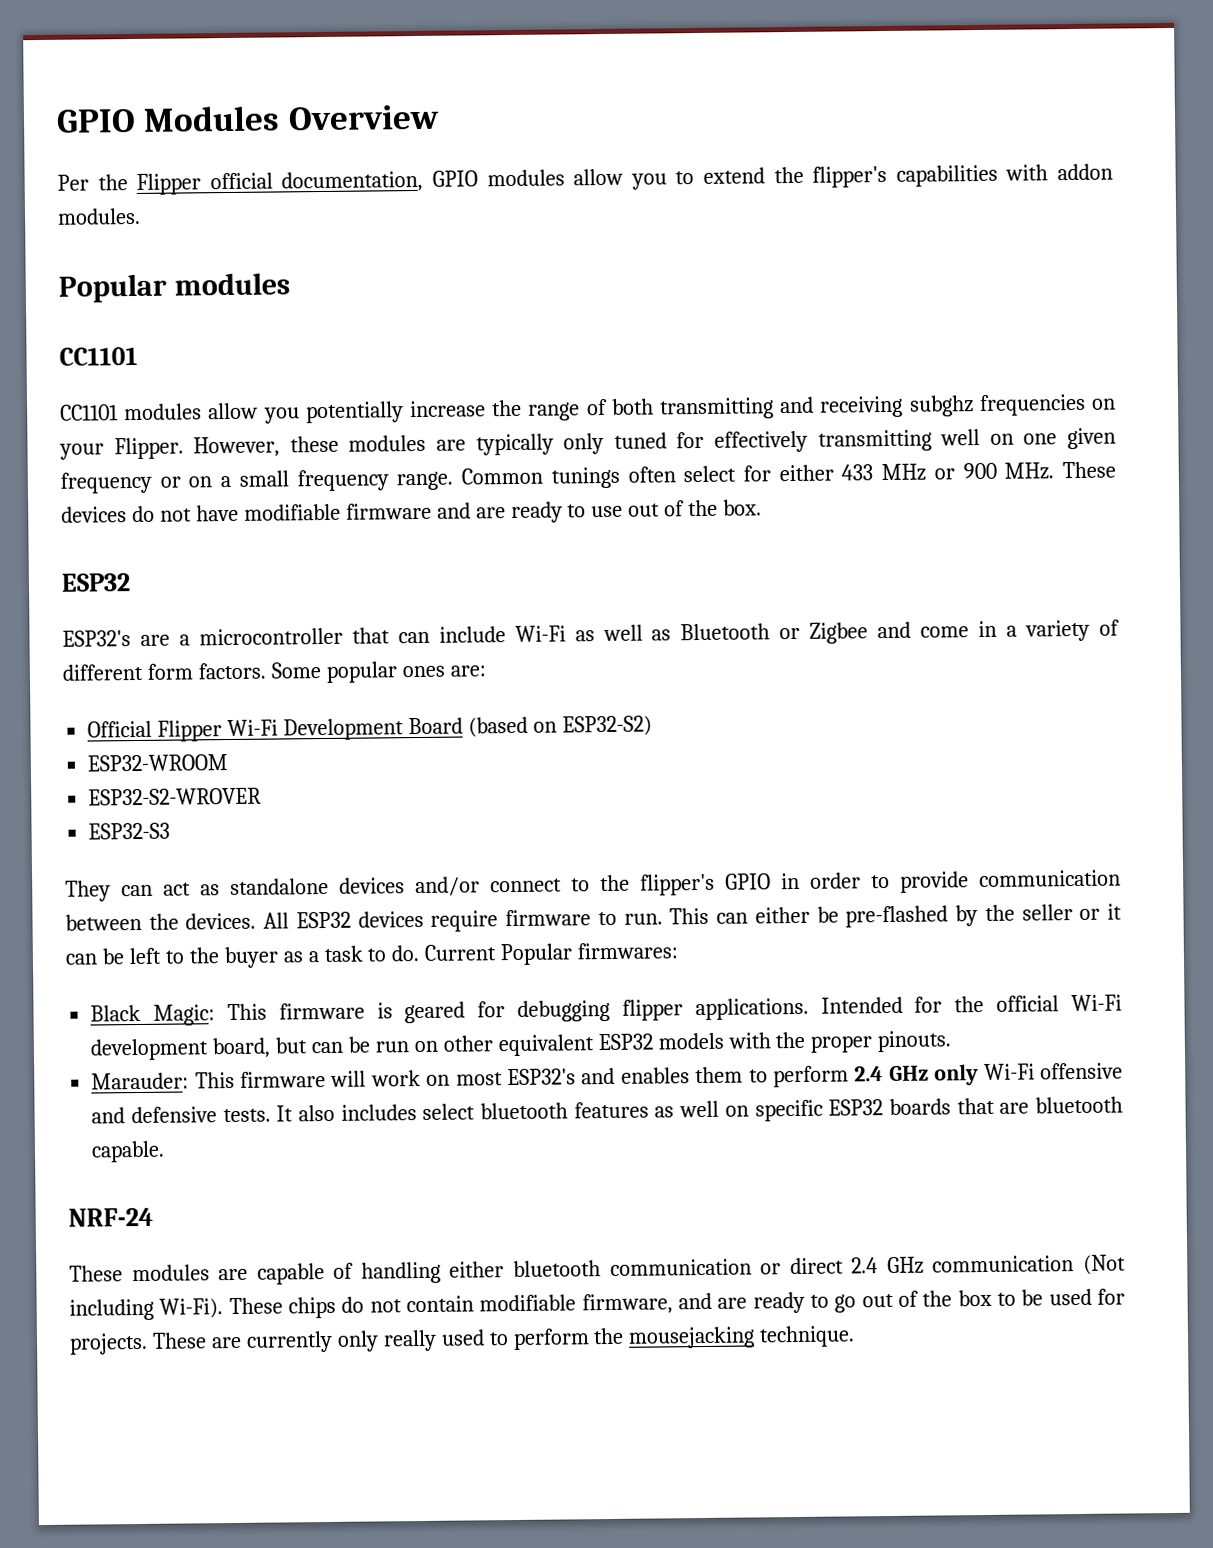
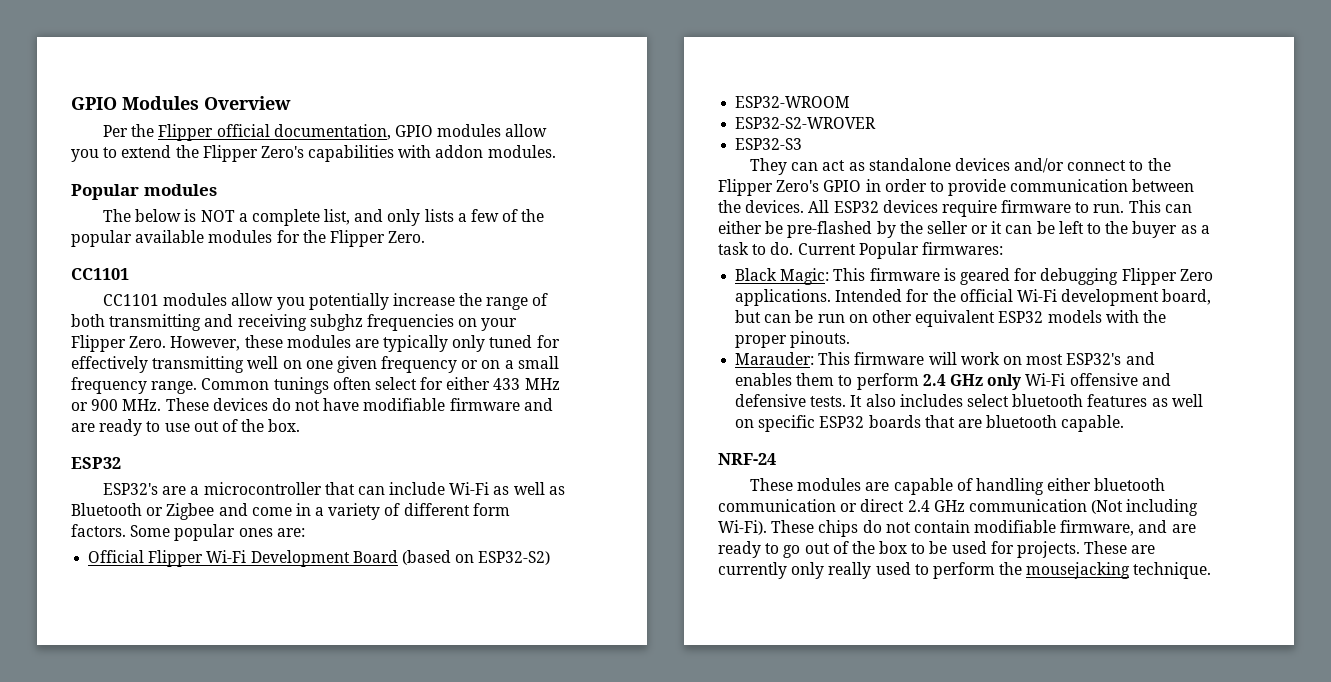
[812,165,888,188] flipper's -> [202,145,304,162] Flipper Zero's
(290, 284) none -> [102,209,545,226] [71,230,426,247] // The below is NOT a complete list, and only lists a few of the popular available modules for the Flipper Zero.
[113,437,184,460] Flipper. -> [71,335,167,352] Flipper Zero.
[640,873,715,896] flipper's -> [718,179,820,196] Flipper Zero's
[621,999,683,1021] flipper -> [1121,268,1213,285] Flipper Zero

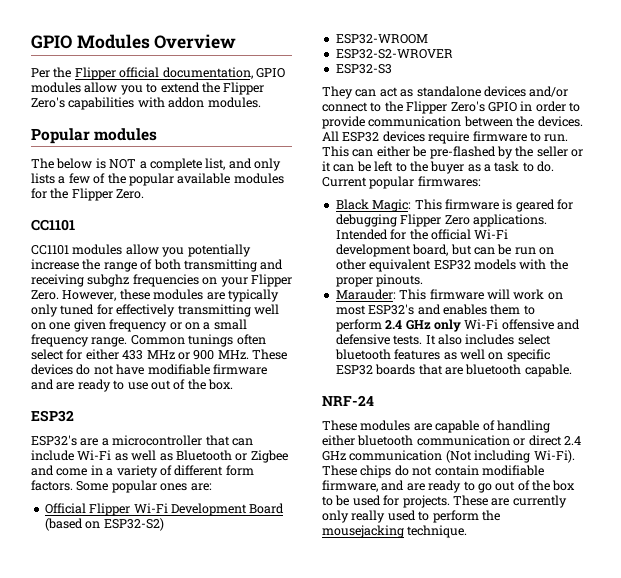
[858,242,919,259] Popular -> [369,176,415,189] popular

